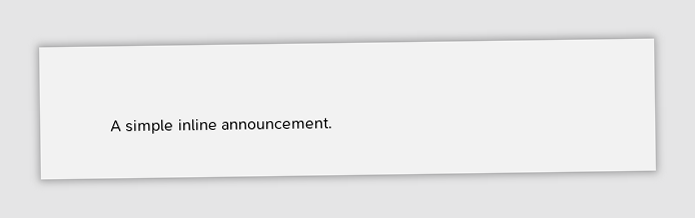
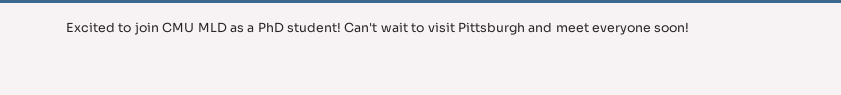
[110,117,333,135] A simple inline announcement. -> [66,22,690,35] Excited to join CMU MLD as a PhD student! Can't wait to visit Pittsburgh and meet everyone soon!

